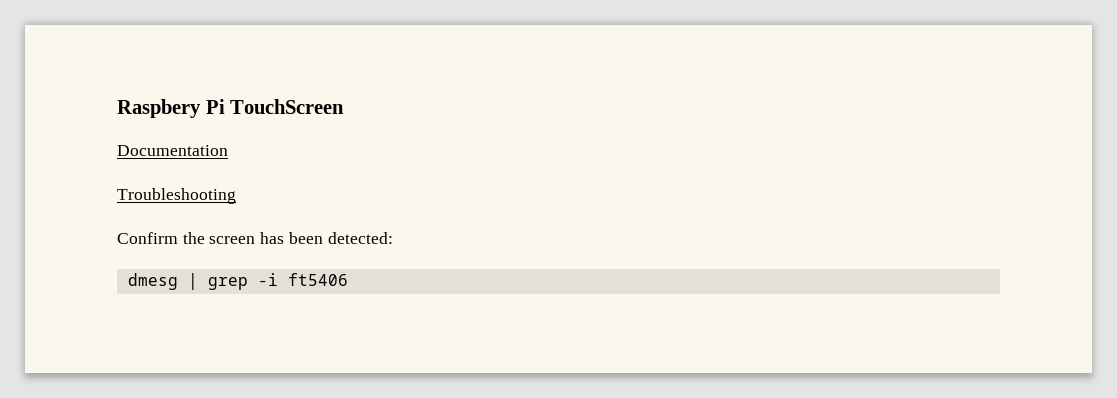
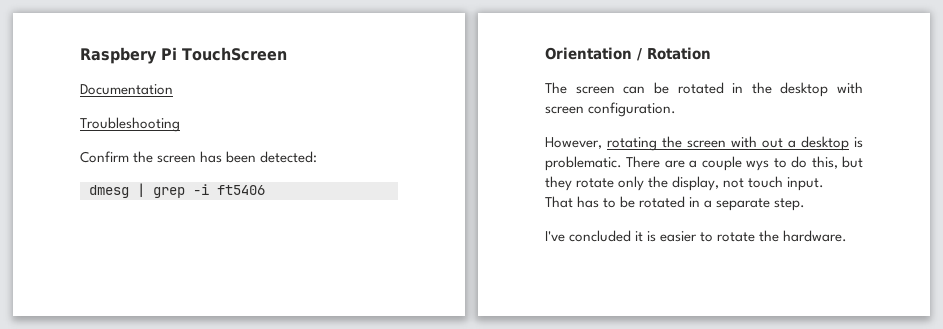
(348, 279) none -> [545,47,711,61] [545,82,863,97] [545,102,677,117] [545,136,863,151] [545,156,864,171] [545,176,825,191] [545,196,806,211] [545,230,848,242] // Orientation / Rotation // The screen can be rotated in the desktop with screen configuration. // However, rotating the screen with out a desktop is problematic. There are a couple wys to do this, but they rotate only the display, not touch input. // That has to be rotated in a separate step. // I've concluded it is easier to rotate the hardware.

